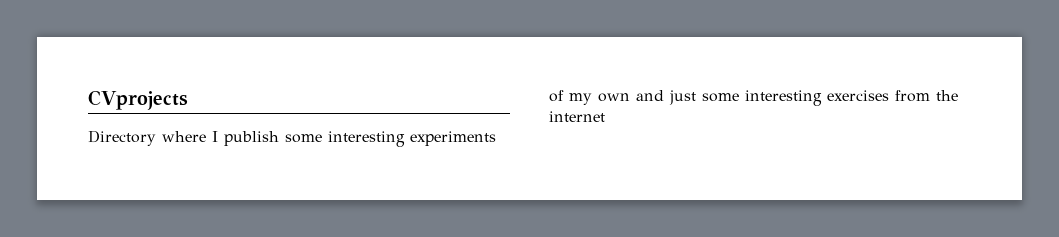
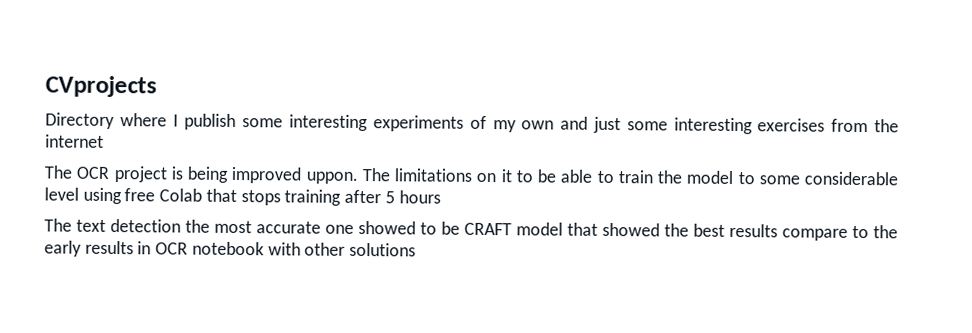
(605, 116) none -> [44,165,898,186] [44,187,441,206] [44,218,898,241] [44,240,417,257] // The OCR project is being improved uppon. The limitations on it to be able to train the model to some considerable level using free Colab that stops training after 5 hours // The text detection the most accurate one showed to be CRAFT model that showed the best results compare to the early results in OCR notebook with other solutions

